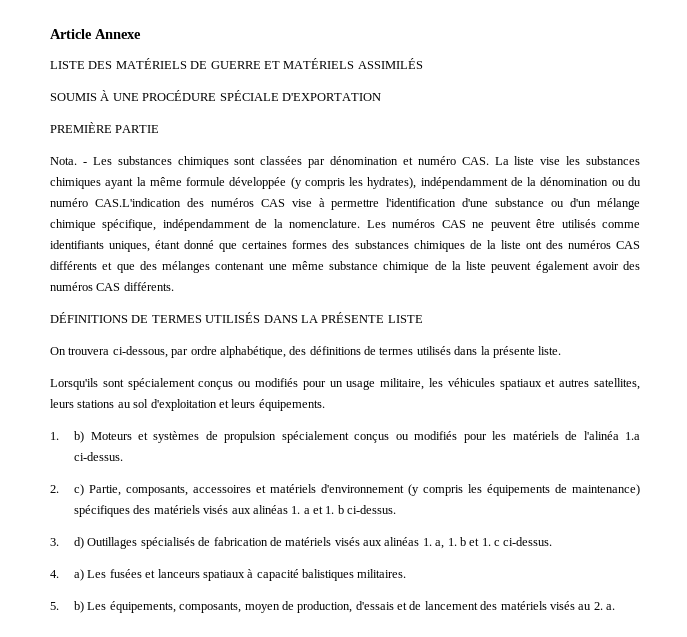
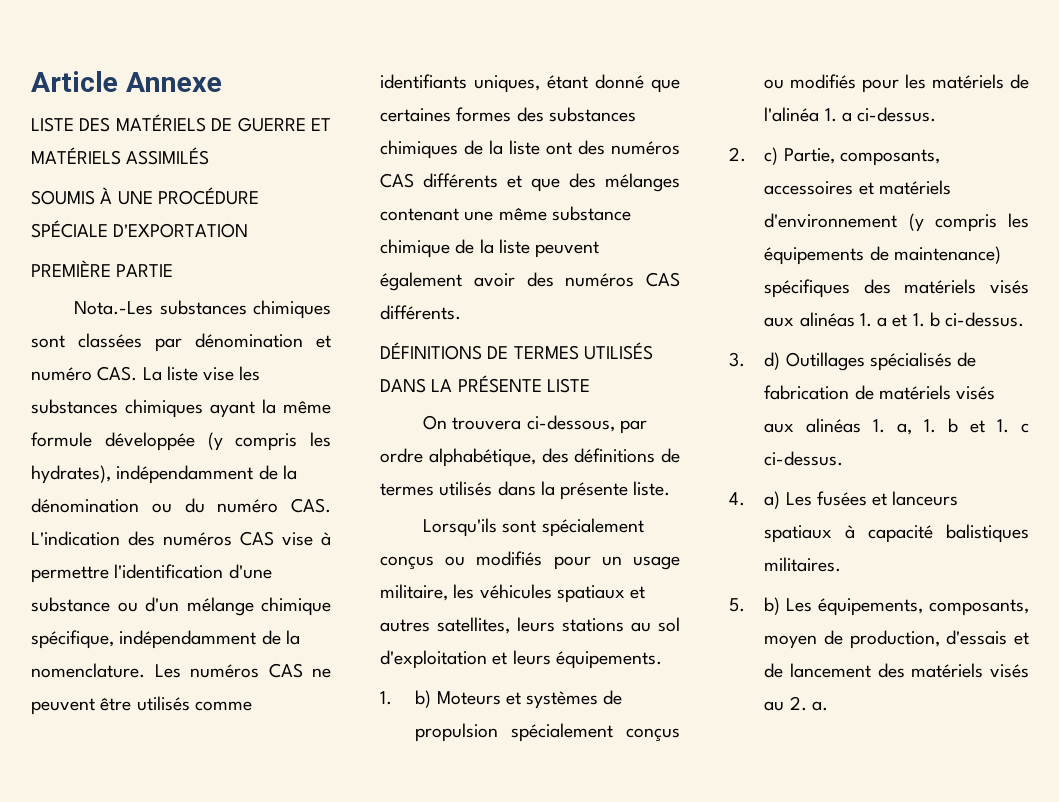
[50,157,112,165] Nota. - Les -> [74,301,154,315] Nota.-Les
[94,198,181,207] CAS.L'indication -> [291,498,331,513] [31,531,120,546] CAS. L'indication
[625,432,640,440] 1.a -> [824,108,852,122] 1. a

